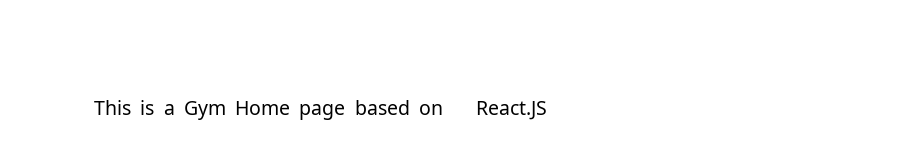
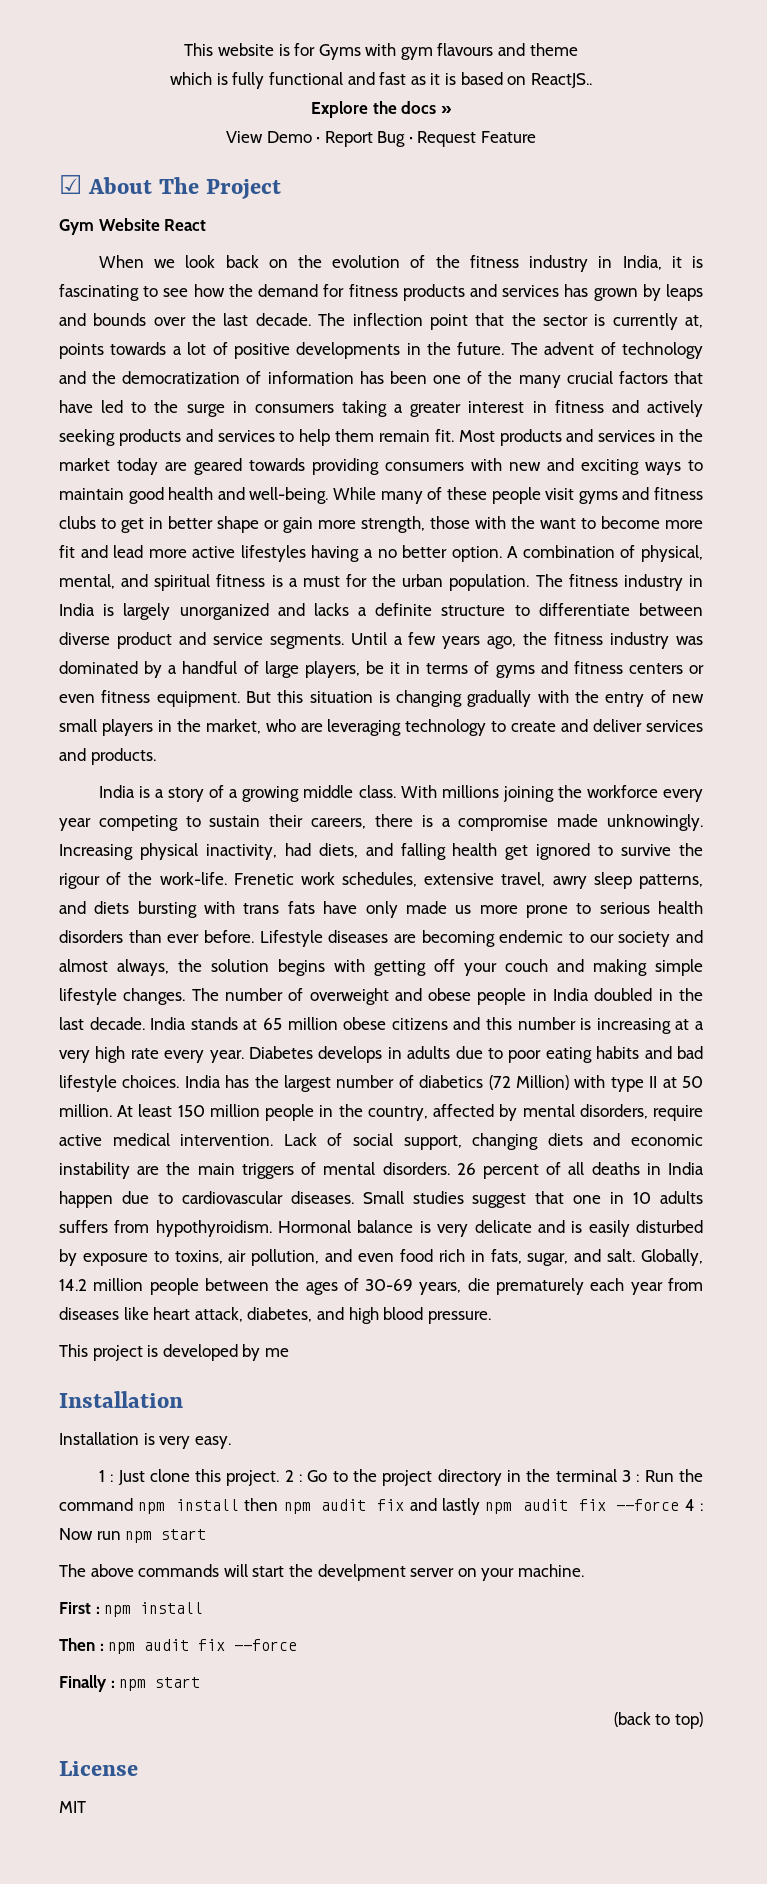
[94,100,547,120] This is a Gym Home page based on React.JS -> [184,43,578,60] [170,72,592,89] [311,101,452,118] [225,131,537,147] [59,175,282,199] [59,218,207,235] [98,255,703,272] [59,284,703,301] [59,313,703,330] [59,342,703,359] [59,371,703,388] [59,400,703,417] [59,429,703,446] [59,458,703,475] [59,487,703,504] [59,516,703,533] [59,545,703,562] [59,574,703,591] [59,603,703,620] [59,632,703,649] [59,661,704,678] [59,690,704,707] [59,719,703,736] [59,748,156,765] [98,785,703,802] [59,814,703,831] [59,843,703,860] [59,872,703,889] [59,901,703,918] [59,930,703,947] [59,959,703,976] [59,988,703,1005] [59,1017,705,1034] [59,1046,703,1063] [59,1075,703,1092] [59,1104,703,1121] [59,1133,704,1150] [59,1162,704,1179] [59,1191,703,1208] [59,1220,704,1237] [59,1249,704,1266] [59,1278,703,1295] [59,1307,491,1324] [59,1344,289,1361] [59,1391,183,1408] [59,1432,231,1449] [98,1469,704,1486] [59,1498,703,1515] [59,1528,207,1543] [59,1564,584,1581] [59,1602,204,1617] [59,1638,298,1654] [59,1675,201,1692] [613,1712,703,1729] [59,1761,138,1776] [59,1801,86,1813] This website is for Gyms with gym flavours and theme // which is fully functional and fast as it is based on ReactJS.. // Explore the docs » // View Demo · Report Bug · Request Feature // ☑ About The Project // Gym Website React // When we look back on the evolution of the fitness industry in India, it is fascinating to see how the demand for fitness products and services has grown by leaps and bounds over the last decade. The inflection point that the sector is currently at, points towards a lot of positive developments in the future. The advent of technology and the democratization of information has been one of the many crucial factors that have led to the surge in consumers taking a greater interest in fitness and actively seeking products and services to help them remain fit. Most products and services in the market today are geared towards providing consumers with new and exciting ways to maintain good health and well-being. While many of these people visit gyms and fitness clubs to get in better shape or gain more strength, those with the want to become more fit and lead more active lifestyles having a no better option. A combination of physical, mental, and spiritual fitness is a must for the urban population. The fitness industry in India is largely unorganized and lacks a definite structure to differentiate between diverse product and service segments. Until a few years ago, the fitness industry was dominated by a handful of large players, be it in terms of gyms and fitness centers or even fitness equipment. But this situation is changing gradually with the entry of new small players in the market, who are leveraging technology to create and deliver services and products. // India is a story of a growing middle class. With millions joining the workforce every year competing to sustain their careers, there is a compromise made unknowingly. Increasing physical inactivity, had diets, and falling health get ignored to survive the rigour of the work-life. Frenetic work schedules, extensive travel, awry sleep patterns, and diets bursting with trans fats have only made us more prone to serious health disorders than ever before. Lifestyle diseases are becoming endemic to our society and almost always, the solution begins with getting off your couch and making simple lifestyle changes. The number of overweight and obese people in India doubled in the last decade. India stands at 65 million obese citizens and this number is increasing at a very high rate every year. Diabetes develops in adults due to poor eating habits and bad lifestyle choices. India has the largest number of diabetics (72 Million) with type II at 50 million. At least 150 million people in the country, affected by mental disorders, require active medical intervention. Lack of social support, changing diets and economic instability are the main triggers of mental disorders. 26 percent of all deaths in India happen due to cardiovascular diseases. Small studies suggest that one in 10 adults suffers from hypothyroidism. Hormonal balance is very delicate and is easily disturbed by exposure to toxins, air pollution, and even food rich in fats, sugar, and salt. Globally, 14.2 million people between the ages of 30-69 years, die prematurely each year from diseases like heart attack, diabetes, and high blood pressure. // This project is developed by me // Installation // Installation is very easy. // 1 : Just clone this project. 2 : Go to the project directory in the terminal 3 : Run the command npm install then npm audit fix and lastly npm audit fix --force 4 : Now run npm start // The above commands will start the develpment server on your machine. // First : npm install // Then : npm audit fix --force // Finally : npm start // (back to top) // License // MIT

